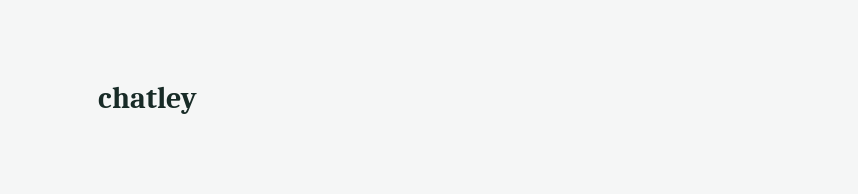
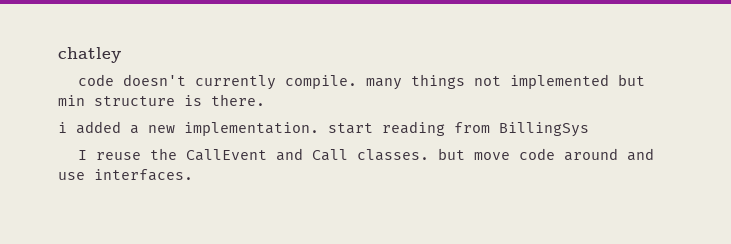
(197, 100) none -> [77,74,645,90] [58,94,265,106] [58,121,589,137] [77,148,654,161] [58,169,193,181] // code doesn't currently compile. many things not implemented but min structure is there. // i added a new implementation. start reading from BillingSys // I reuse the CallEvent and Call classes. but move code around and use interfaces.

